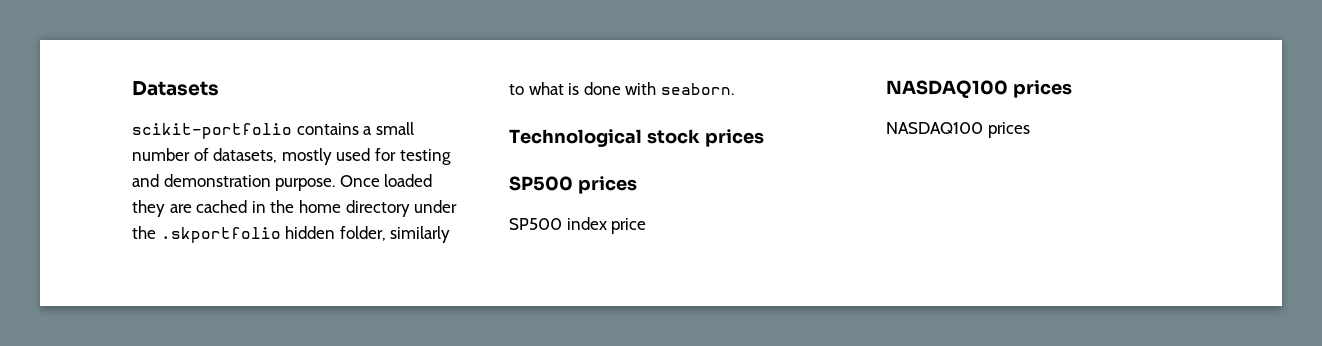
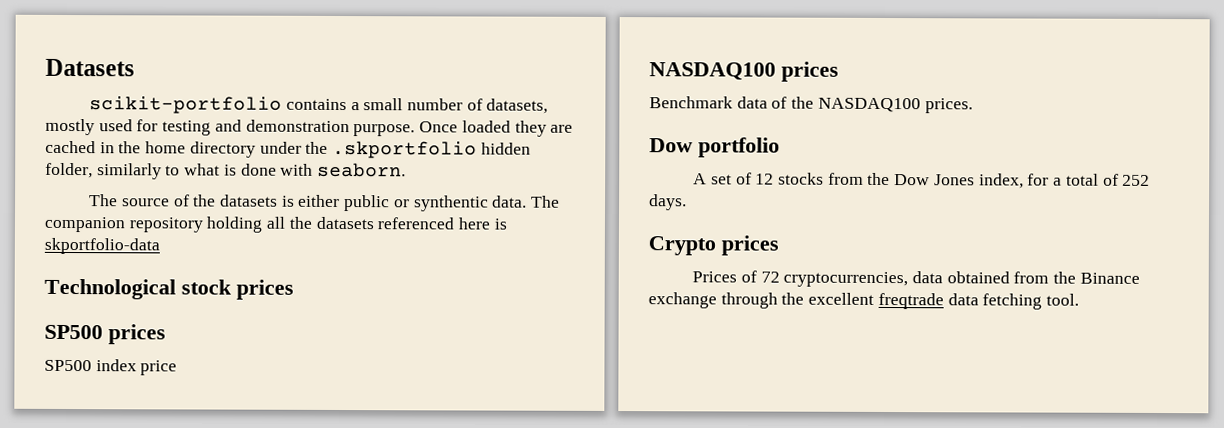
(734, 89) none -> [89,194,561,212] [44,216,507,233] [44,237,160,255] // The source of the datasets is either public or synthentic data. The companion repository holding all the datasets referenced here is skportfolio-data
[886,122,1030,138] NASDAQ100 prices -> [649,96,973,114] [649,137,780,158] [693,172,1151,189] [649,194,687,211] [648,235,779,256] [692,270,1140,288] [648,292,1080,310] Benchmark data of the NASDAQ100 prices. // Dow portfolio // A set of 12 stocks from the Dow Jones index, for a total of 252 days. // Crypto prices // Prices of 72 cryptocurrencies, data obtained from the Binance exchange through the excellent freqtrade data fetching tool.

